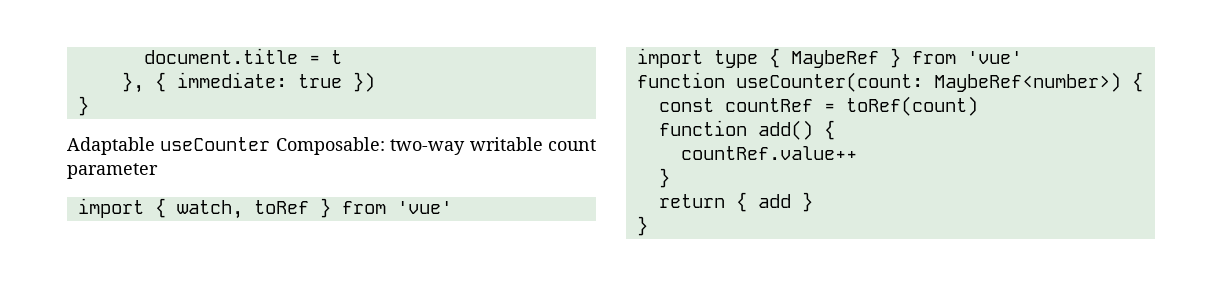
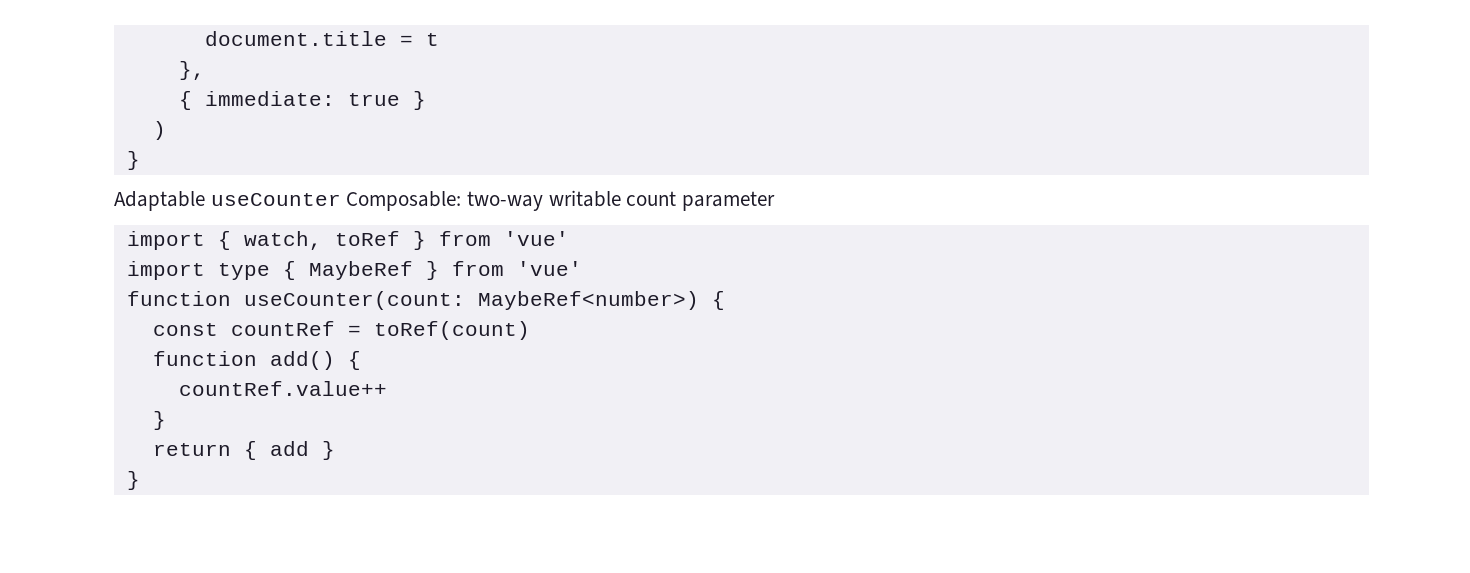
(144, 82) none -> (205, 70) //
[352,72,375,92] }) -> [412,91,426,110] [152,121,166,140] } // )

